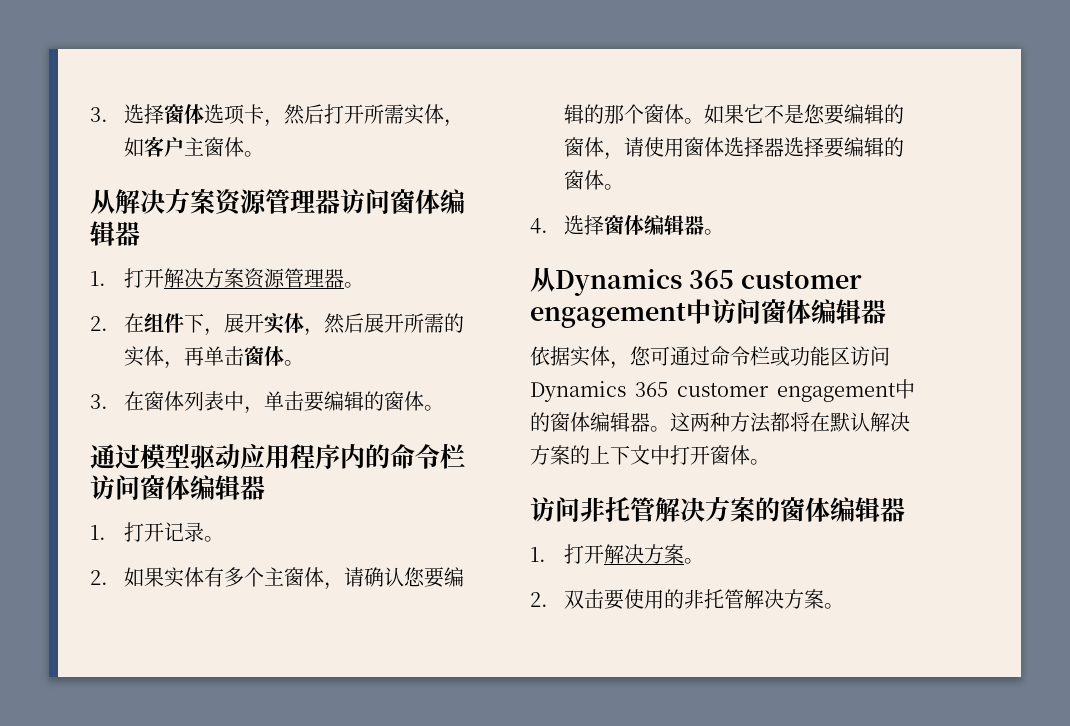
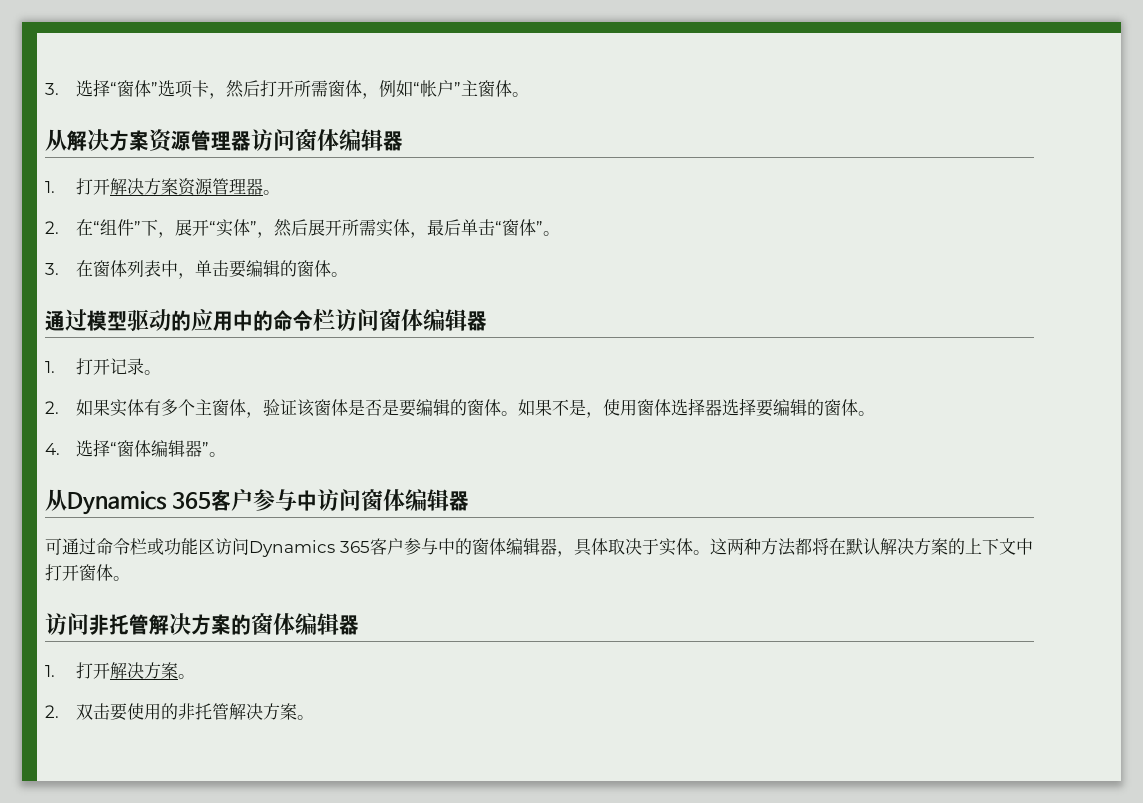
[163,104,204,124] 窗体 -> [109,80,158,97] “窗体”
[403,104,464,127] [123,137,184,157] 实体，如客户 -> [327,80,461,99] 窗体，例如“帐户”
[143,313,464,336] [123,346,284,369] 组件下，展开实体，然后展开所需的实体，再单击窗体 -> [92,219,543,238] “组件”下，展开“实体”，然后展开所需实体，最后单击“窗体”
[240,444,365,469] 应用程序内 -> [171,309,253,331] 的应用中
[343,567,464,588] [563,104,904,125] [563,137,644,160] 请确认您要编辑的那个窗体。如果它不是您要编辑的窗体，请 -> [262,399,603,418] 验证该窗体是否是要编辑的窗体。如果不是，
[603,215,704,235] 窗体编辑器 -> [109,440,209,457] “窗体编辑器”
[740,271,862,289] [530,303,686,328] customer engagement -> [210,489,297,511] 客户参与
[530,346,651,369] 依据实体，您 -> (469, 501) none
[677,382,896,402] customer engagement -> [369,538,438,555] 客户参与
(650, 422) none -> [556,538,693,557] ，具体取决于实体

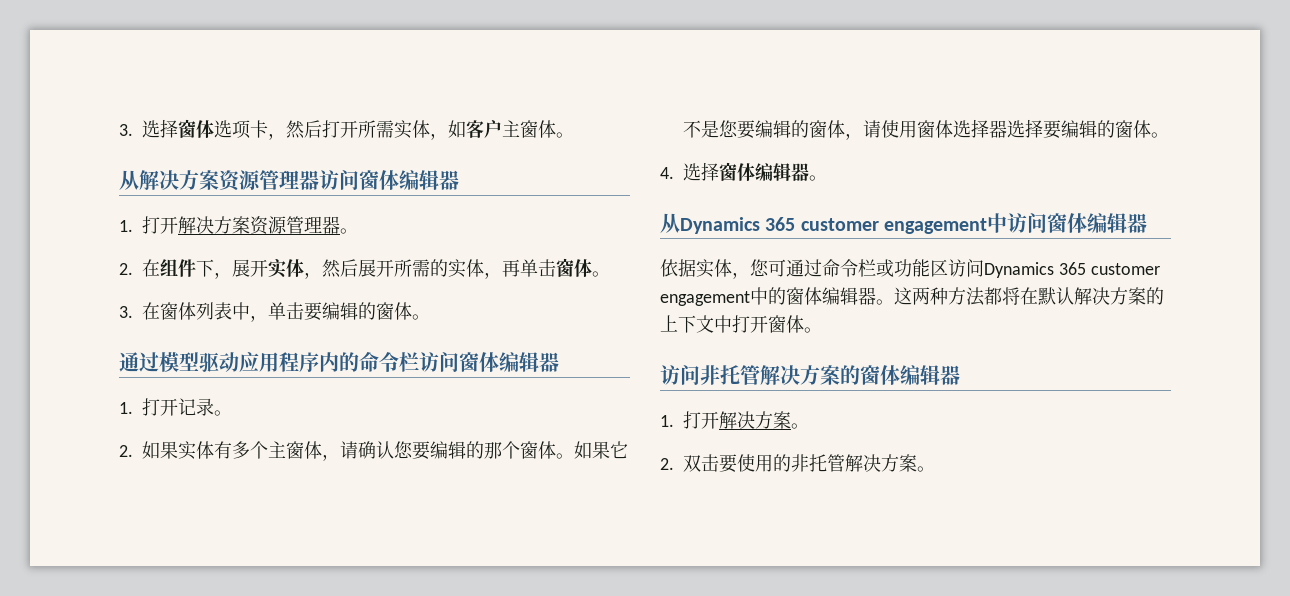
[109,80,158,97] “窗体” -> [178,119,215,138] 窗体
[327,80,461,99] 窗体，例如“帐户” -> [394,120,503,140] 实体，如客户
[92,219,543,238] “组件”下，展开“实体”，然后展开所需实体，最后单击“窗体” -> [160,258,593,279] 组件下，展开实体，然后展开所需的实体，再单击窗体
[171,309,253,331] 的应用中 -> [239,352,339,372] 应用程序内
[262,399,603,418] 验证该窗体是否是要编辑的窗体。如果不是， -> [340,441,629,460] [683,120,882,140] 请确认您要编辑的那个窗体。如果它不是您要编辑的窗体，请
[109,440,209,457] “窗体编辑器” -> [719,162,810,181] 窗体编辑器
[210,489,297,511] 客户参与 -> [800,218,988,234] customer engagement
(469, 501) none -> [660,259,769,279] 依据实体，您
[369,538,438,555] 客户参与 -> [1090,263,1160,275] [660,291,750,306] customer engagement
[556,538,693,557] ，具体取决于实体 -> (876, 296) none

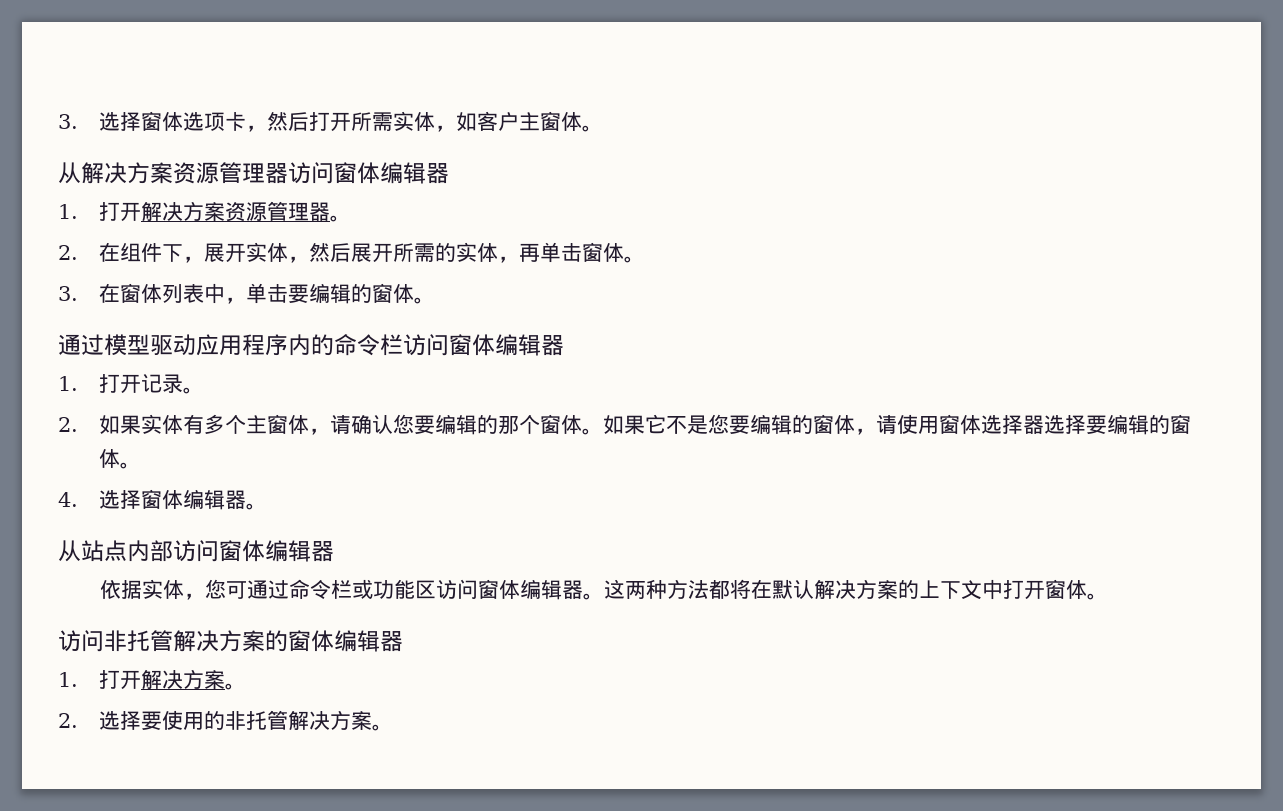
[680,213,1008,234] Dynamics 365 customer engagement中 -> [81,540,173,562] 站点内部
[984,262,1160,278] [660,287,786,306] Dynamics 365 customer engagement中的 -> (478, 589) none
[683,454,720,472] 双击 -> [98,711,141,730] 选择

